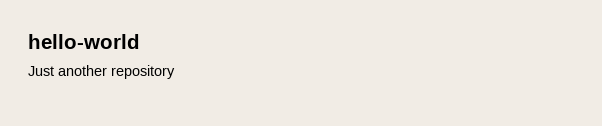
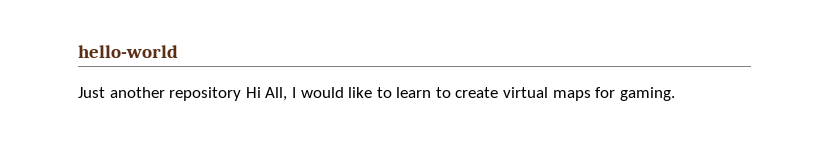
(175, 72) none -> [245,87,675,101] Hi All, I would like to learn to create virtual maps for gaming.

